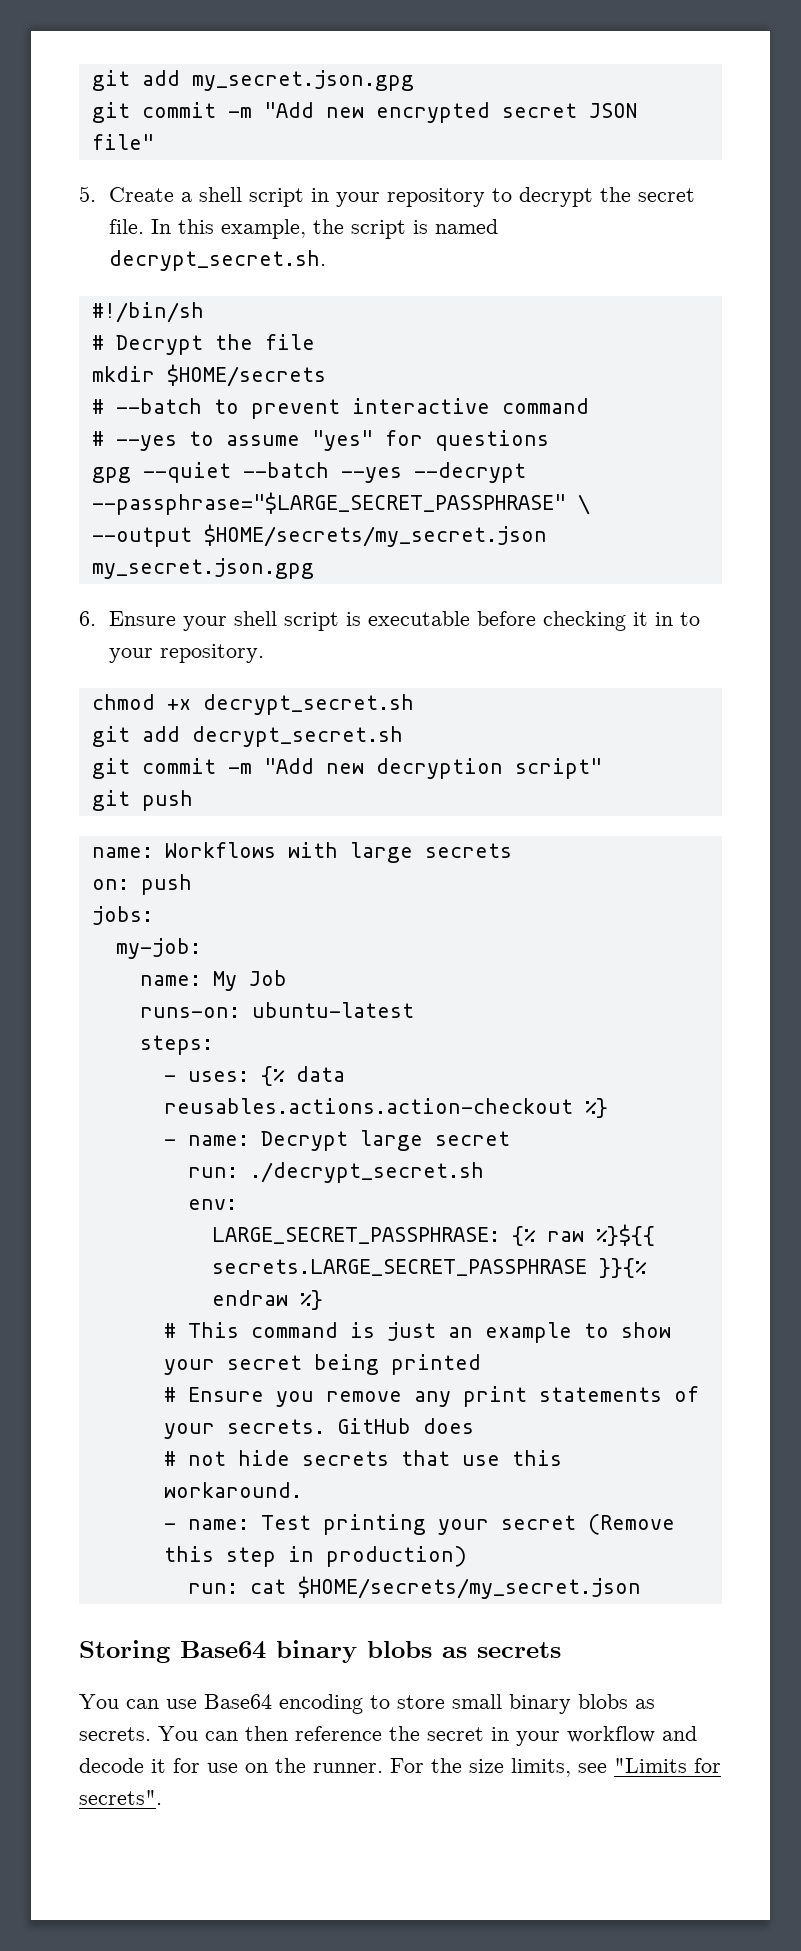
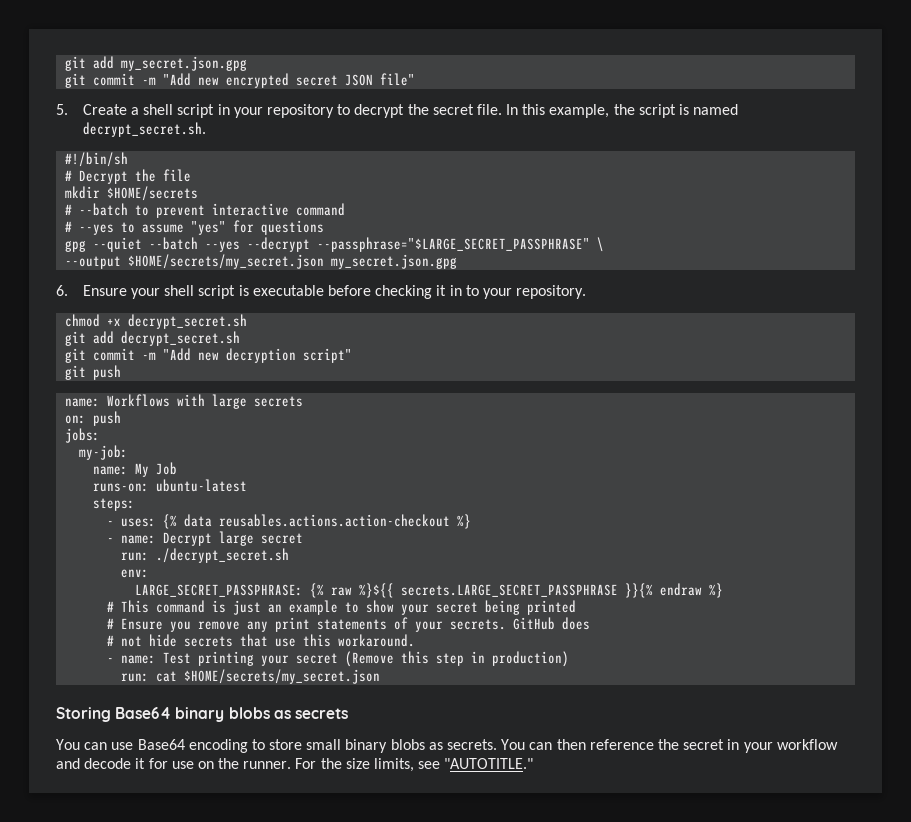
[614,1758,721,1773] [79,1790,162,1805] "Limits for secrets". -> [444,758,534,769] "AUTOTITLE."

